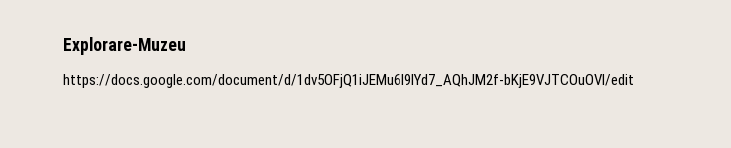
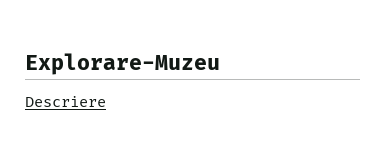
[63,74,634,88] https://docs.google.com/document/d/1dv5OFjQ1iJEMu6l9lYd7_AQhJM2f-bKjE9VJTCOuOVI/edit -> [25,96,106,107] Descriere

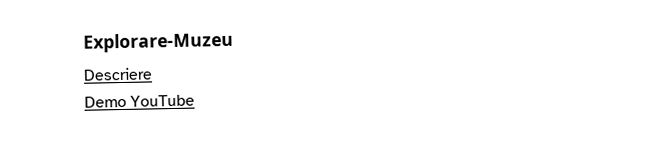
(106, 101) none -> [84,94,196,108] // Demo YouTube

